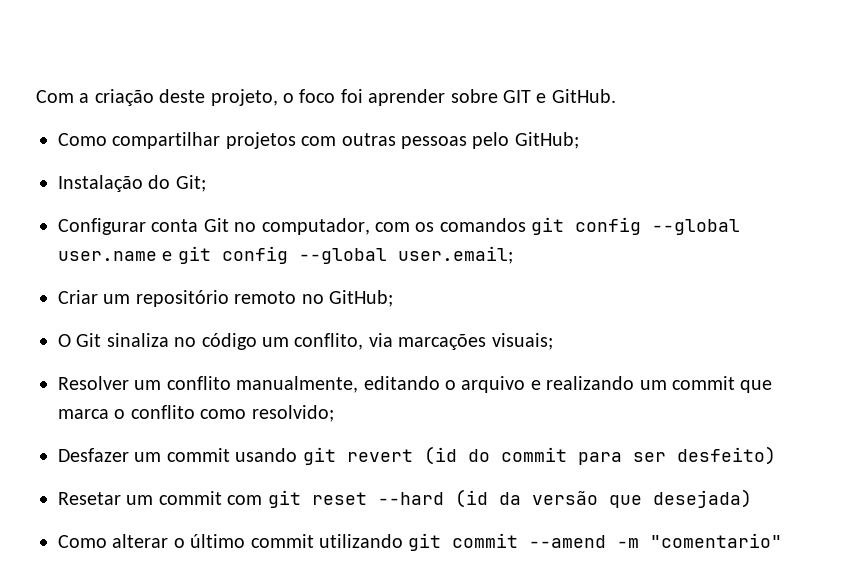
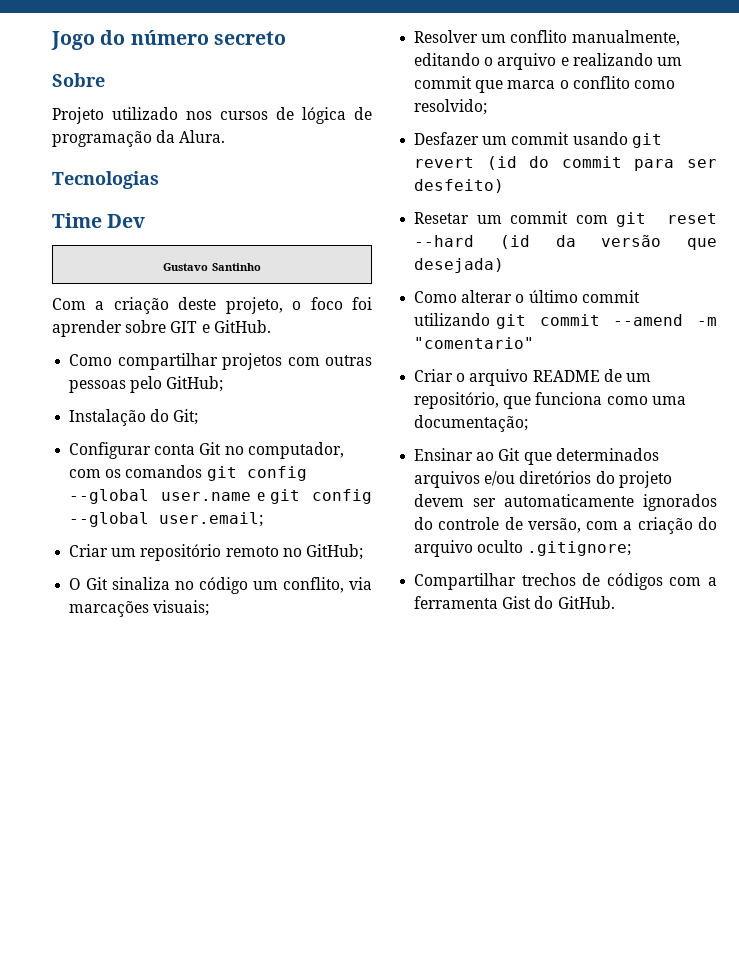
(36, 96) none -> [51,30,286,50] [52,73,105,87] [52,107,372,124] [52,130,226,147] [52,171,159,189] [52,213,146,228] [162,263,262,271] Jogo do número secreto // Sobre // Projeto utilizado nos cursos de lógica de programação da Alura. // Tecnologias // Time Dev // Gustavo Santinho //
(783, 540) none -> [414,369,651,386] [414,392,686,409] [414,415,529,432] [414,448,659,465] [414,471,672,488] [414,494,717,511] [414,517,717,534] [414,540,632,557] [414,573,717,590] [414,596,615,609] // Criar o arquivo README de um repositório, que funciona como uma documentação; // Ensinar ao Git que determinados arquivos e/ou diretórios do projeto devem ser automaticamente ignorados do controle de versão, com a criação do arquivo oculto .gitignore; // Compartilhar trechos de códigos com a ferramenta Gist do GitHub.

